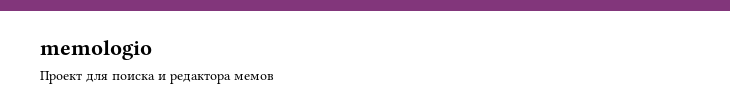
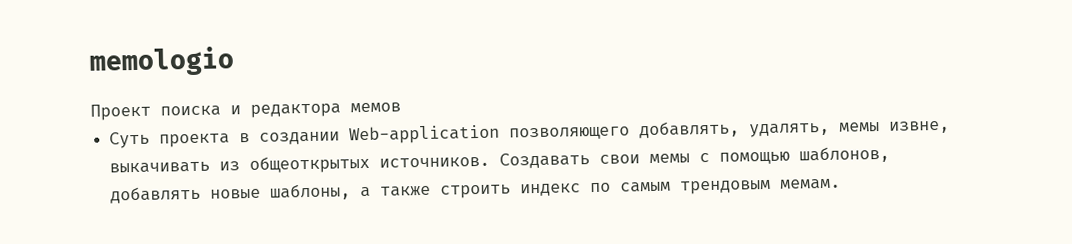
[86,74,108,82] для -> (151, 112) none
(274, 77) none -> [109,120,951,149] [109,145,891,175] [110,178,842,204] // Суть проекта в создании Web-application позволяющего добавлять, удалять, мемы извне, выкачивать из общеоткрытых источников. Создавать свои мемы с помощью шаблонов, добавлять новые шаблоны, а также строить индекс по самым трендовым мемам.

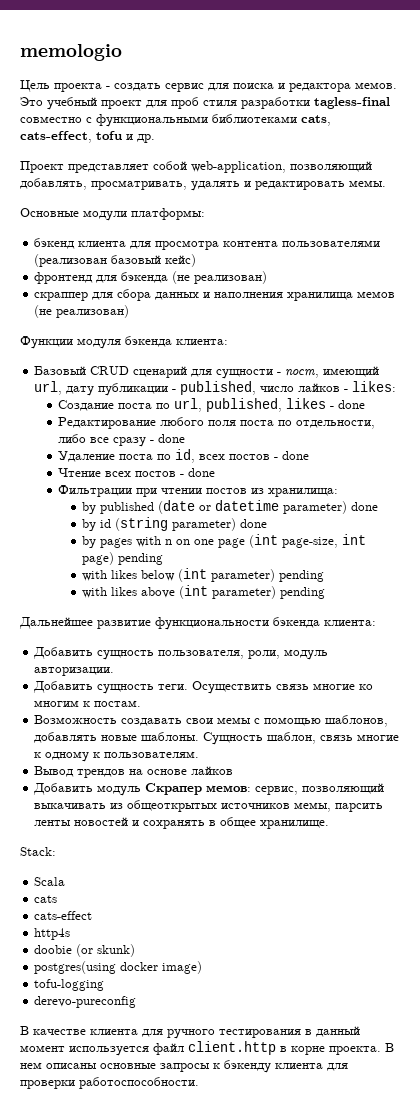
[90,102,401,121] [109,120,951,149] [109,152,591,175] Проект поиска и редактора мемов // Суть проекта в создании Web-application позволяющего добавлять, удалять, мемы извне, выкачивать из общеоткрытых источников. Создавать -> [20,80,397,92] [20,97,390,110] [20,114,331,127] [20,131,155,143] [20,161,372,173] [20,178,386,191] [20,208,205,221] [34,238,381,250] [34,254,197,267] [34,271,268,284] [34,289,396,301] [34,305,130,318] [20,336,228,349] [34,366,380,379] [34,381,397,396] [58,398,366,412] [58,417,376,429] [58,434,186,447] [58,449,310,463] [58,468,216,477] [58,485,339,497] [82,500,379,514] [82,517,268,531] [82,534,367,548] [82,552,164,565] [82,568,325,582] [82,585,326,599] [19,617,376,630] [33,647,329,660] [34,667,115,676] [33,681,374,694] [34,700,142,707] [34,715,183,726] Цель проекта - создать сервис для поиска и редактора мемов. Это учебный проект для проб стиля разработки tagless-final совместно с функциональными библиотеками cats, cats-effect, tofu и др. // Проект представляет собой web-application, позволяющий добавлять, просматривать, удалять и редактировать мемы. // Основные модули платформы: // бэкенд клиента для просмотра контента пользователями (реализован базовый кейс) // фронтенд для бэкенда (не реализован) // скраппер для сбора данных и наполнения хранилища мемов (не реализован) // Функции модуля бэкенда клиента: // Базовый CRUD сценарий для сущности - пост, имеющий url, дату публикации - published, число лайков - likes: // Создание поста по url, published, likes - done // Редактирование любого поля поста по отдельности, либо все сразу - done // Удаление поста по id, всех постов - done // Чтение всех постов - done // Фильтрации при чтении постов из хранилища: // by published (date or datetime parameter) done // by id (string parameter) done // by pages with n on one page (int page-size, int page) pending // with likes below (int parameter) pending // with likes above (int parameter) pending // Дальнейшее развитие функциональности бэкенда клиента: // Добавить сущность пользователя, роли, модуль авторизации. // Добавить сущность теги. Осуществить связь многие ко многим к постам. // Возможность создавать
[270,178,842,201] шаблоны, а также строить индекс по самым трендовым мемам. -> [141,732,400,745] [34,751,200,762] [34,766,234,778] [33,783,385,796] [34,800,384,812] [34,817,330,829] [20,847,56,856] [34,877,66,886] [34,895,58,903] [34,911,93,920] [34,928,71,940] [34,944,136,957] [34,961,203,974] [34,979,105,991] [34,996,137,1008] [20,1026,360,1039] [20,1041,394,1056] [20,1060,348,1073] [20,1077,199,1089] шаблоны. Сущность шаблон, связь многие к одному к пользователям. // Вывод трендов на основе лайков // Добавить модуль Скрапер мемов: сервис, позволяющий выкачивать из общеоткрытых источников мемы, парсить ленты новостей и сохранять в общее хранилище. // Stack: // Scala // cats // cats-effect // http4s // doobie (or skunk) // postgres(using docker image) // tofu-logging // derevo-pureconfig // В качестве клиента для ручного тестирования в данный момент используется файл client.http в корне проекта. В нем описаны основные запросы к бэкенду клиента для проверки работоспособности.

